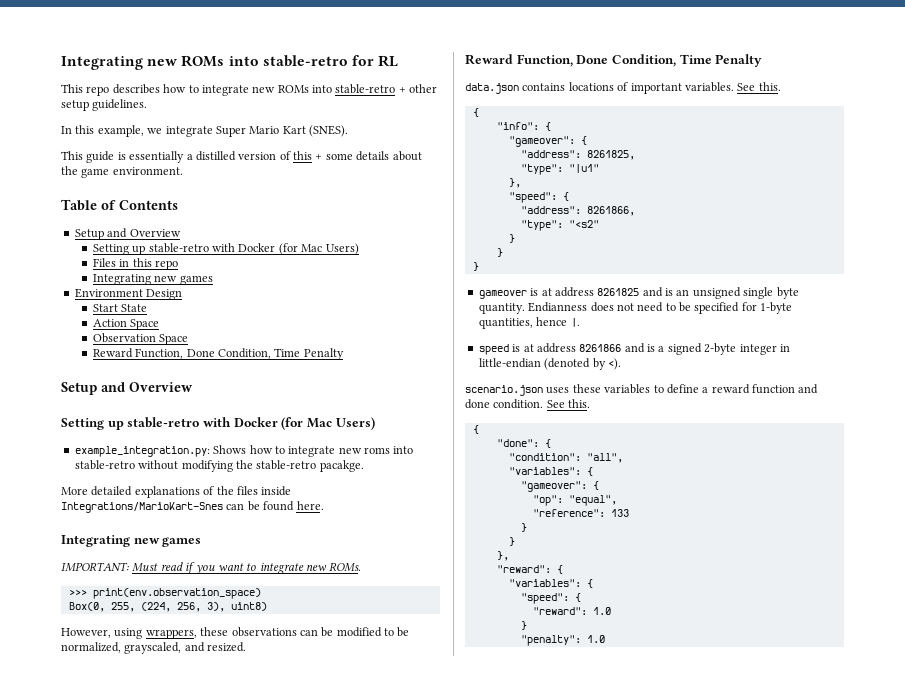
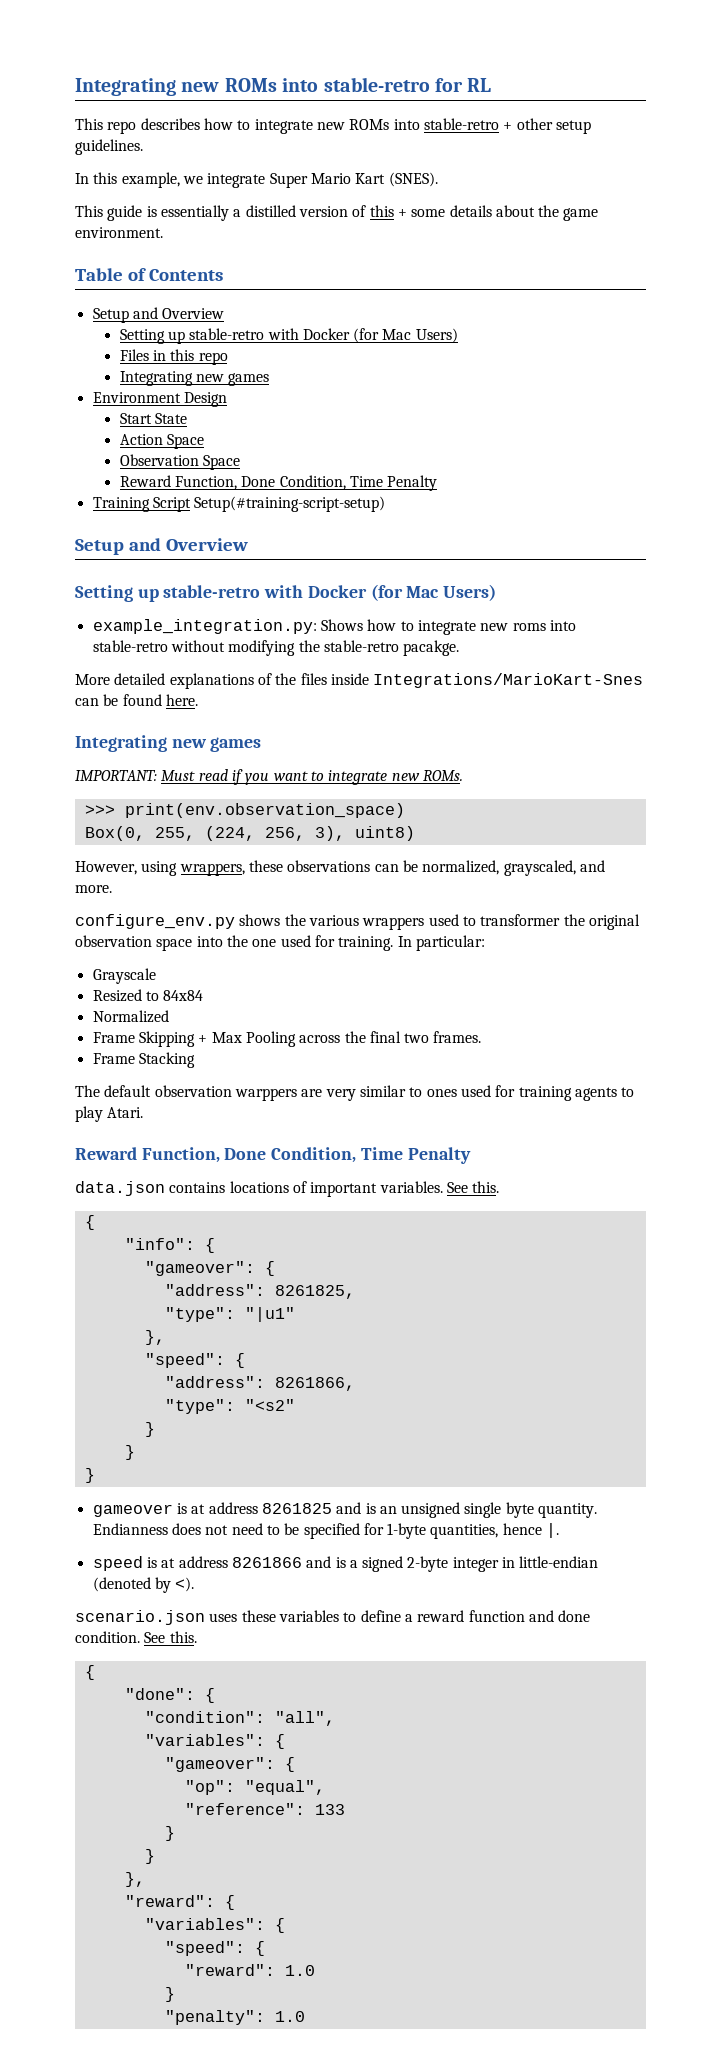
(344, 354) none -> [92,496,386,512] // Training Script Setup(#training-script-setup)
[336,627,410,637] [61,642,247,654] modified to be normalized, grayscaled, and resized. -> [422,860,605,876] [75,885,112,893] [75,914,640,930] [75,935,485,951] [92,968,156,984] [92,989,204,1002] [92,1010,169,1023] [92,1031,482,1047] [92,1052,195,1068] [75,1085,635,1101] [75,1106,144,1122] normalized, grayscaled, and more. // configure_env.py shows the various wrappers used to transformer the original observation space into the one used for training. In particular: // Grayscale // Resized to 84x84 // Normalized // Frame Skipping + Max Pooling across the final two frames. // Frame Stacking // The default observation warppers are very similar to ones used for training agents to play Atari.

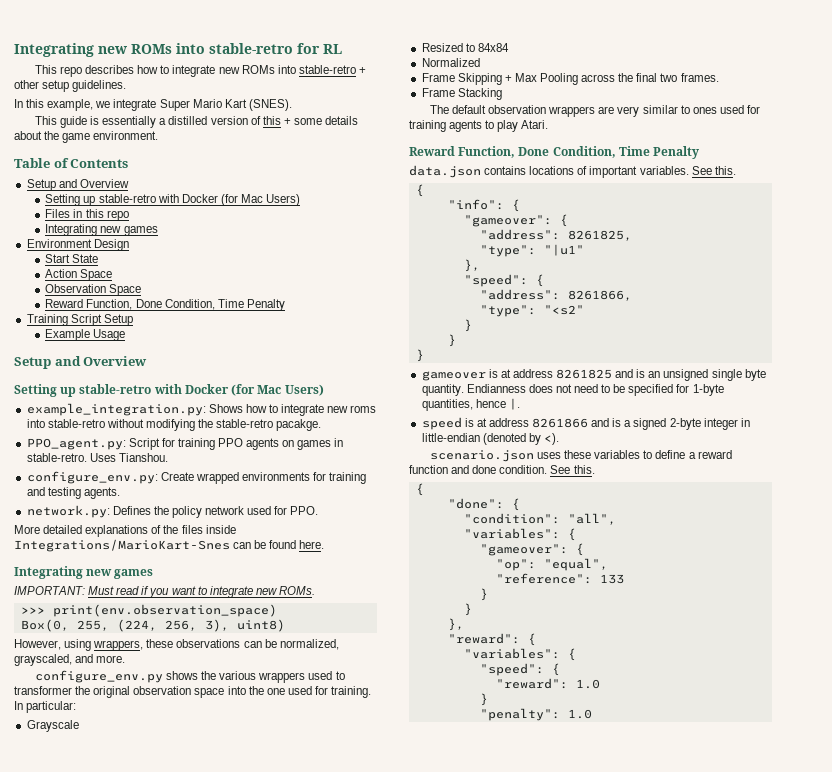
[194,496,386,512] Setup(#training-script-setup) -> [103,314,133,326] [45,329,126,341] Setup // Example Usage
(460, 648) none -> [26,438,344,450] [26,453,168,462] [26,471,367,484] [26,487,120,499] [26,505,319,518] // PPO_agent.py: Script for training PPO agents on games in stable-retro. Uses Tianshou. // configure_env.py: Create wrapped environments for training and testing agents. // network.py: Defines the policy network used for PPO.
[234,1088,297,1101] warppers -> [548,106,596,117] wrappers

